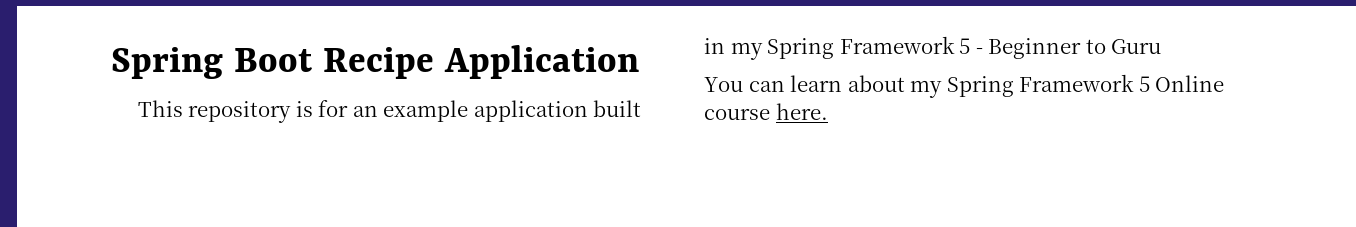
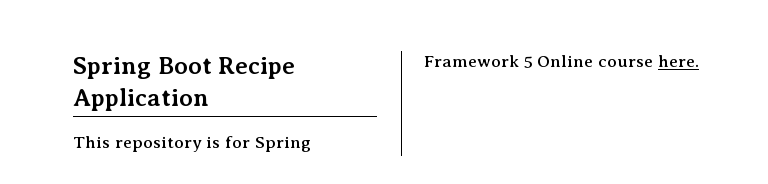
[352,100,642,122] [704,36,1162,60] [704,75,943,98] an example application built in my Spring Framework 5 - Beginner to Guru // You can learn about my -> (251, 142) none

